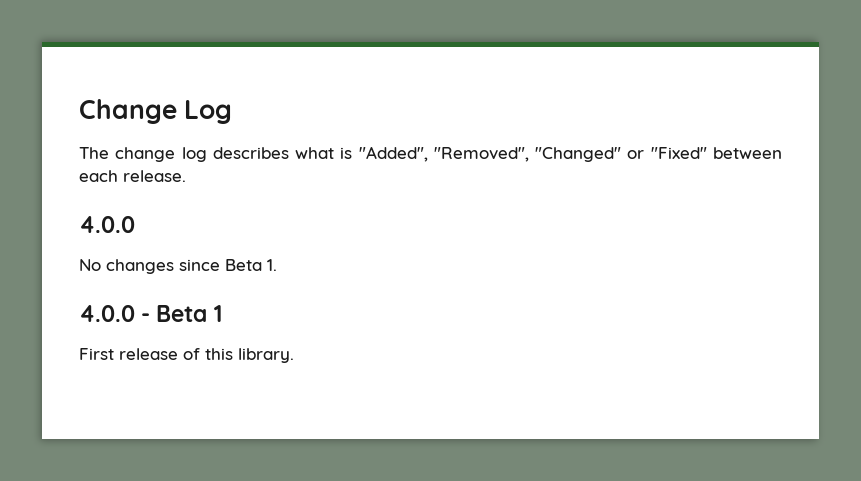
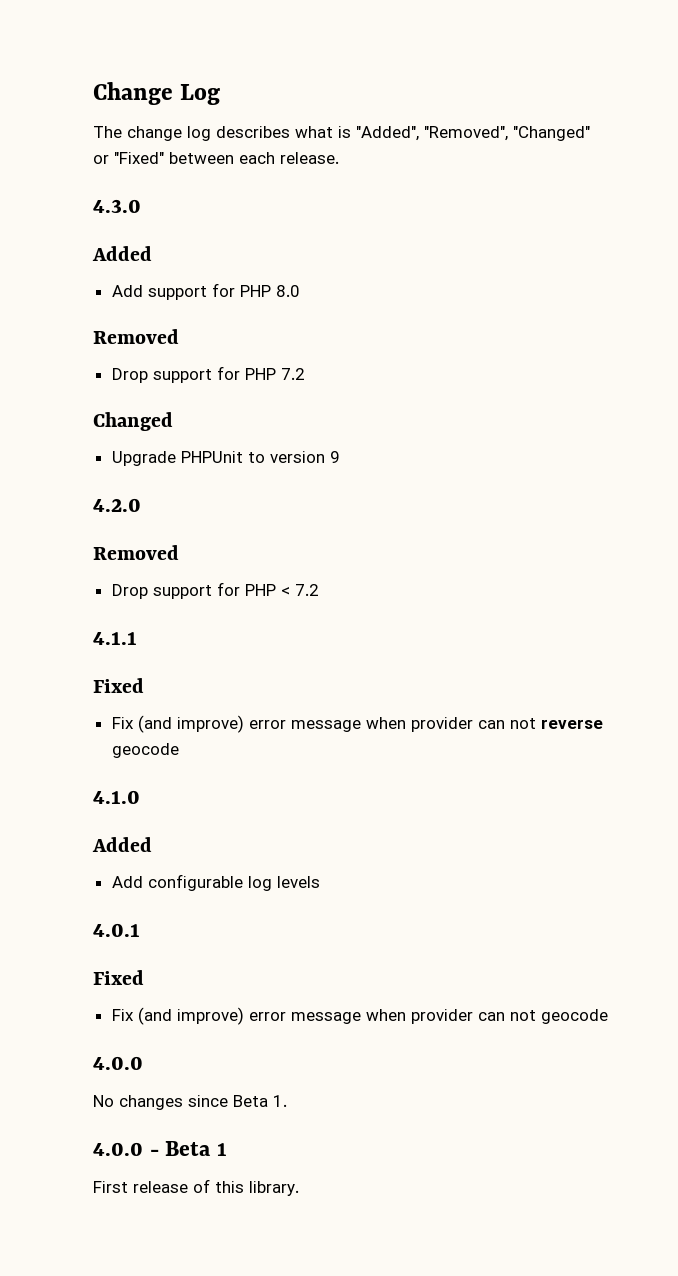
(186, 176) none -> [93,199,141,213] [92,246,152,261] [111,283,300,300] [93,329,179,344] [111,366,305,383] [93,412,173,431] [111,451,340,466] [93,498,141,512] [93,545,179,560] [111,582,319,599] [93,632,137,645] [93,678,144,693] [111,715,603,733] [111,743,179,758] [93,790,140,804] [92,837,152,852] [111,874,320,891] [93,923,140,937] [93,970,144,985] [111,1007,608,1025] // 4.3.0 // Added // Add support for PHP 8.0 // Removed // Drop support for PHP 7.2 // Changed // Upgrade PHPUnit to version 9 // 4.2.0 // Removed // Drop support for PHP < 7.2 // 4.1.1 // Fixed // Fix (and improve) error message when provider can not reverse geocode // 4.1.0 // Added // Add configurable log levels // 4.0.1 // Fixed // Fix (and improve) error message when provider can not geocode

